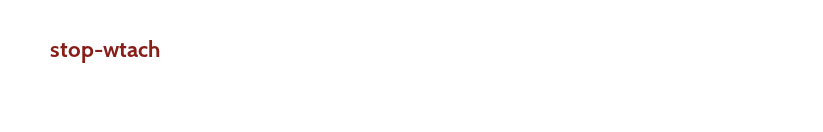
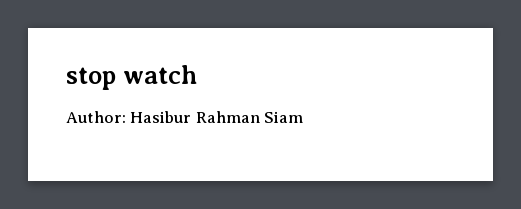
[50,40,160,63] stop-wtach -> [66,65,198,90] [66,111,304,123] stop watch // Author: Hasibur Rahman Siam

